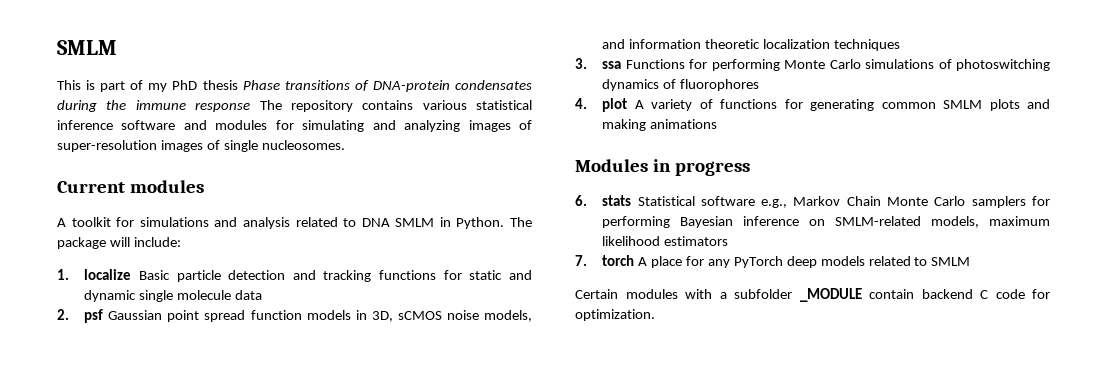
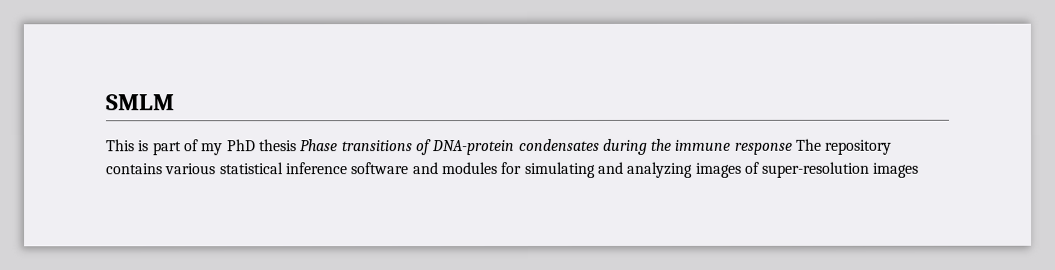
[206,140,345,152] [57,180,204,193] [57,217,532,229] [57,237,181,249] [57,269,532,282] [84,290,262,302] [57,309,532,323] [602,39,900,51] [575,58,1050,71] [602,79,760,91] [575,98,1050,112] [602,119,718,131] [575,159,750,176] [575,195,1050,208] [602,216,1050,228] [602,236,729,246] [575,255,971,268] [575,288,1050,302] [575,309,655,321] of single nucleosomes. // Current modules // A toolkit for simulations and analysis related to DNA SMLM in Python. The package will include: // 1. localize Basic particle detection and tracking functions for static and dynamic single molecule data // 2. psf Gaussian point spread function models in 3D, sCMOS noise models, and information theoretic localization techniques // 3. ssa Functions for performing Monte Carlo simulations of photoswitching dynamics of fluorophores // 4. plot A variety of functions for generating common SMLM plots and making animations // Modules in progress // 6. stats Statistical software e.g., Markov Chain Monte Carlo samplers for performing Bayesian inference on SMLM-related models, maximum likelihood estimators // 7. torch A place for any PyTorch deep models related to SMLM // Certain modules with a subfolder _MODULE contain backend C code for optimization. -> (920, 170) none

